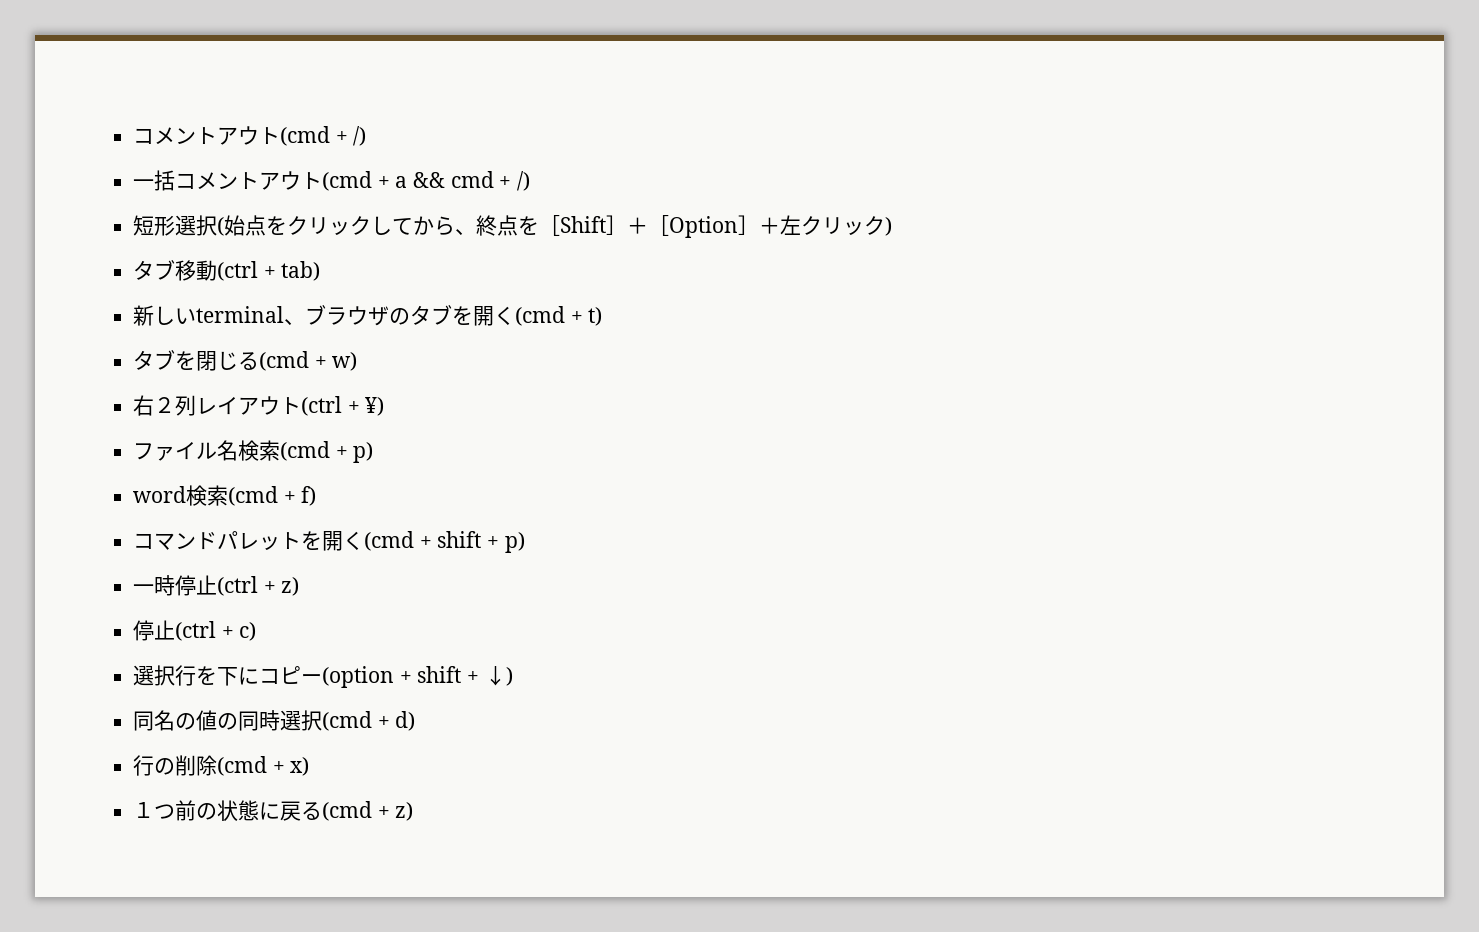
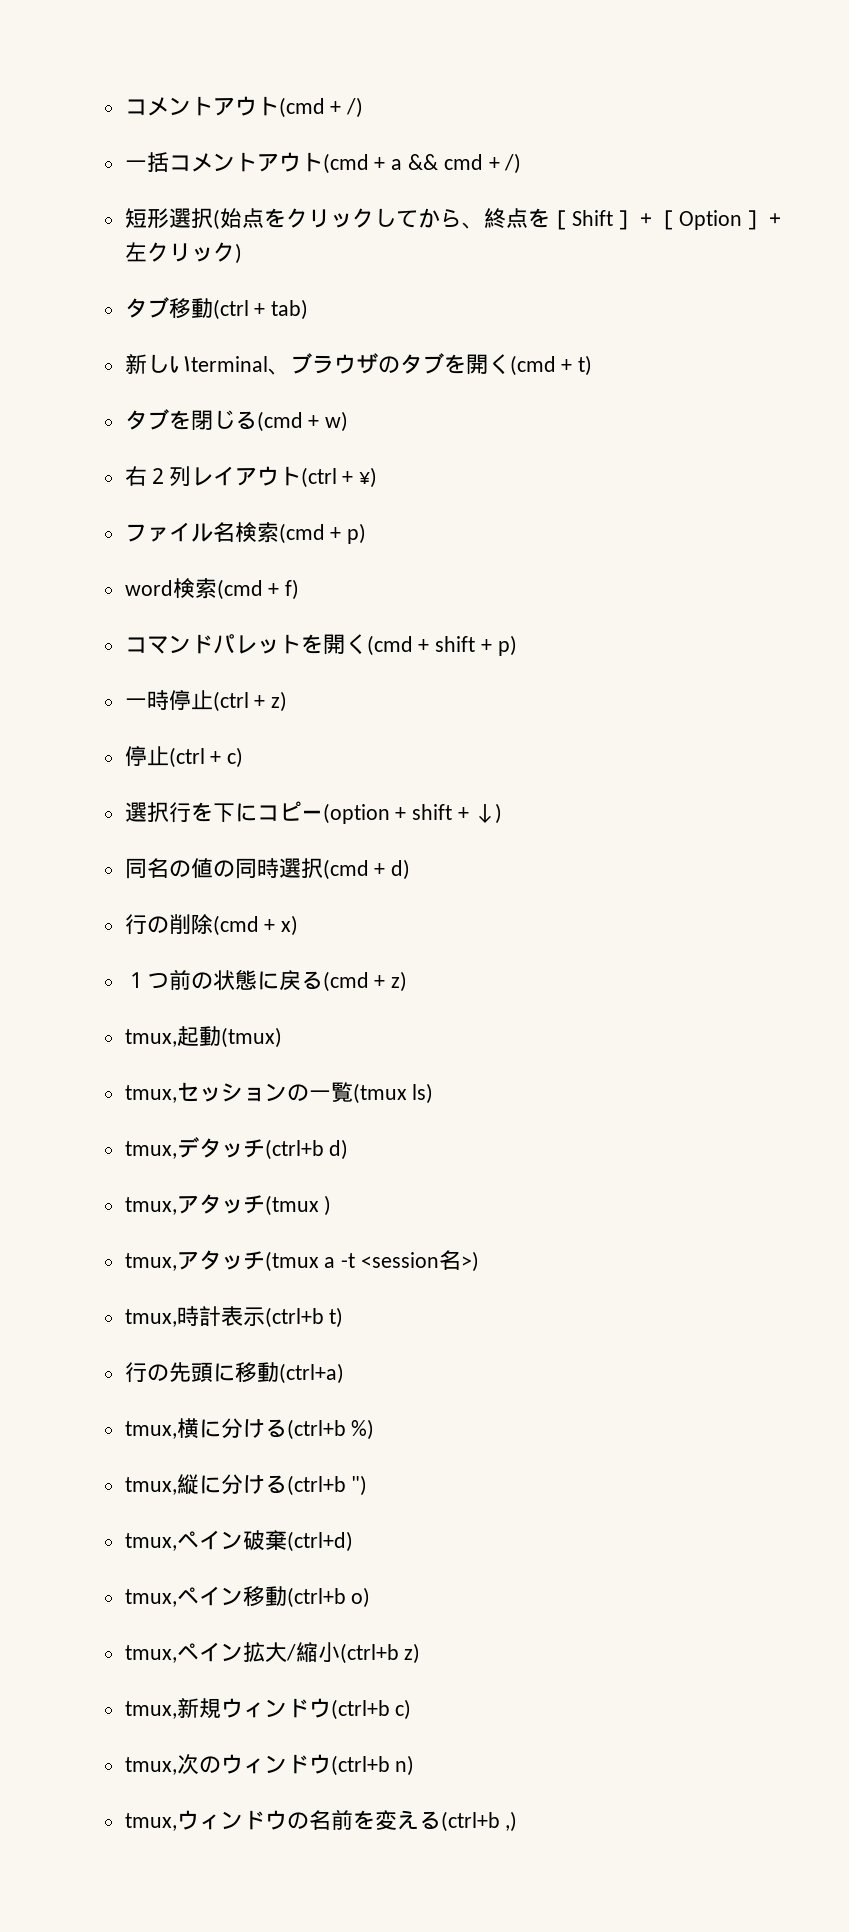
(414, 811) none -> [124,1026,282,1048] [124,1082,434,1104] [124,1137,349,1160] [124,1194,332,1216] [124,1250,480,1272] [124,1306,344,1328] [124,1362,344,1384] [124,1418,375,1440] [124,1474,368,1496] [124,1529,353,1552] [124,1586,371,1608] [124,1642,421,1664] [124,1698,412,1720] [124,1754,415,1776] [124,1809,518,1832] // tmux,起動(tmux) // tmux,セッションの一覧(tmux ls) // tmux,デタッチ(ctrl+b d) // tmux,アタッチ(tmux ) // tmux,アタッチ(tmux a -t <session名>) // tmux,時計表示(ctrl+b t) // 行の先頭に移動(ctrl+a) // tmux,横に分ける(ctrl+b %) // tmux,縦に分ける(ctrl+b ") // tmux,ペイン破棄(ctrl+d) // tmux,ペイン移動(ctrl+b o) // tmux,ペイン拡大/縮小(ctrl+b z) // tmux,新規ウィンドウ(ctrl+b c) // tmux,次のウィンドウ(ctrl+b n) // tmux,ウィンドウの名前を変える(ctrl+b ,)

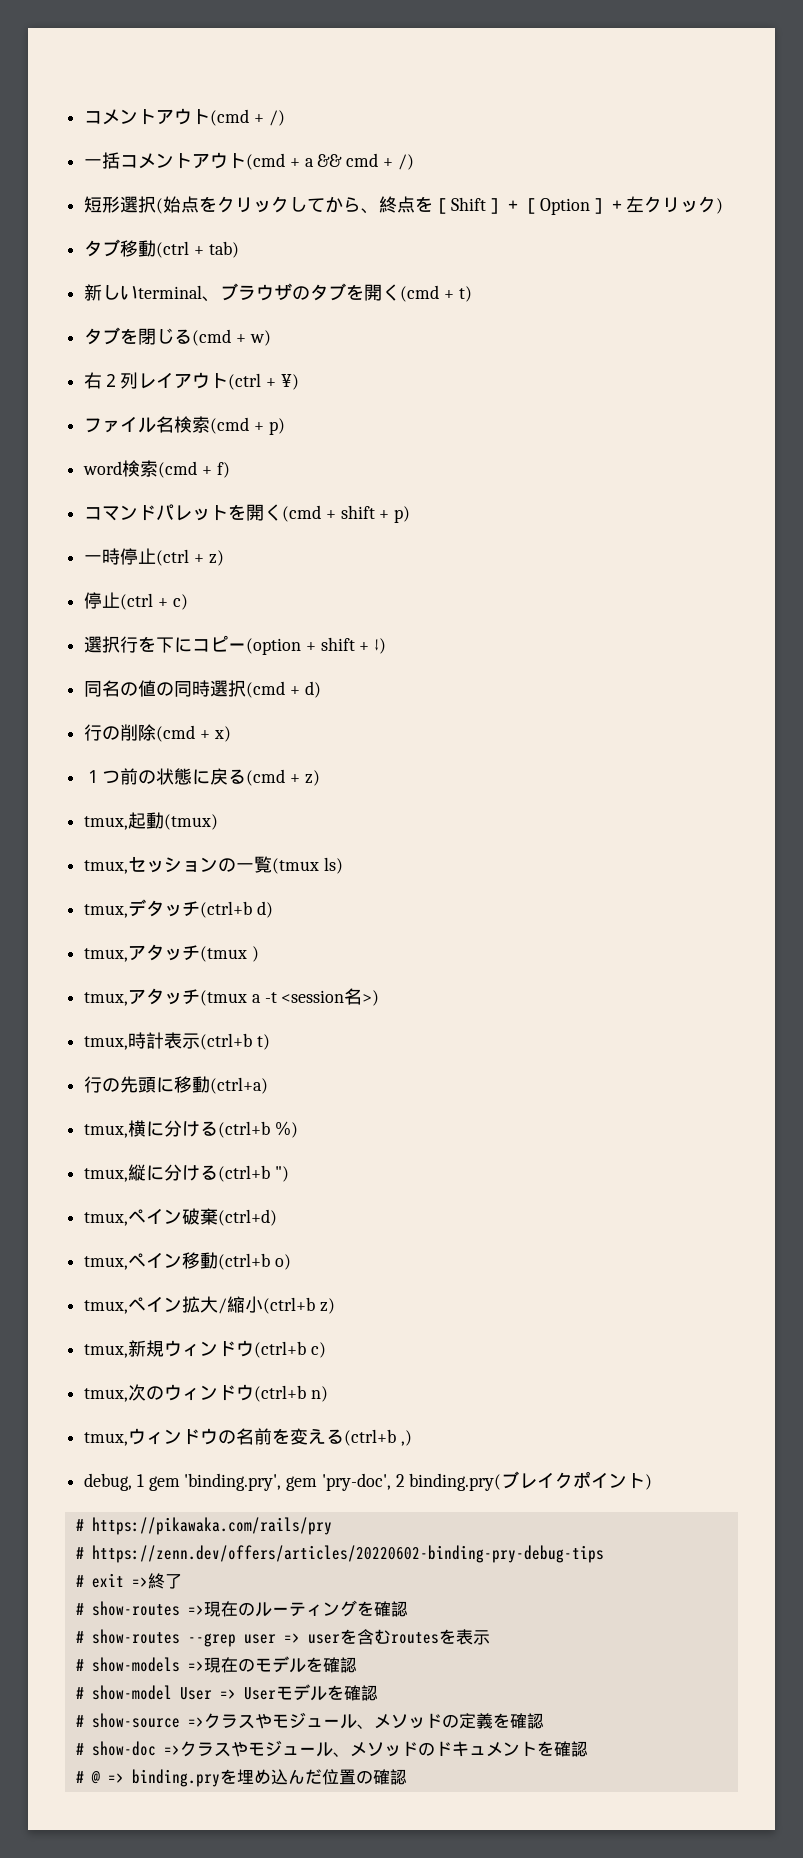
(518, 1821) none -> [84,1471,653,1491] [75,1517,332,1535] [75,1545,604,1563] [75,1573,182,1589] [75,1600,408,1617] [75,1629,490,1647] [75,1656,357,1673] [75,1684,378,1701] [75,1712,544,1729] [75,1740,588,1757] [75,1769,407,1787] // debug, 1 gem 'binding.pry', gem 'pry-doc', 2 binding.pry(ブレイクポイント) // # https://pikawaka.com/rails/pry // # https://zenn.dev/offers/articles/20220602-binding-pry-debug-tips // # exit =>終了 // # show-routes =>現在のルーティングを確認 // # show-routes --grep user => userを含むroutesを表示 // # show-models =>現在のモデルを確認 // # show-model User => Userモデルを確認 // # show-source =>クラスやモジュール、メソッドの定義を確認 // # show-doc =>クラスやモジュール、メソッドのドキュメントを確認 // # @ => binding.pryを埋め込んだ位置の確認

